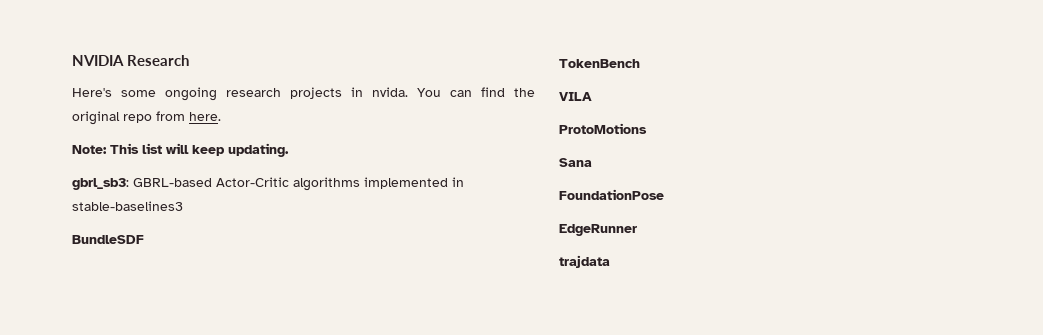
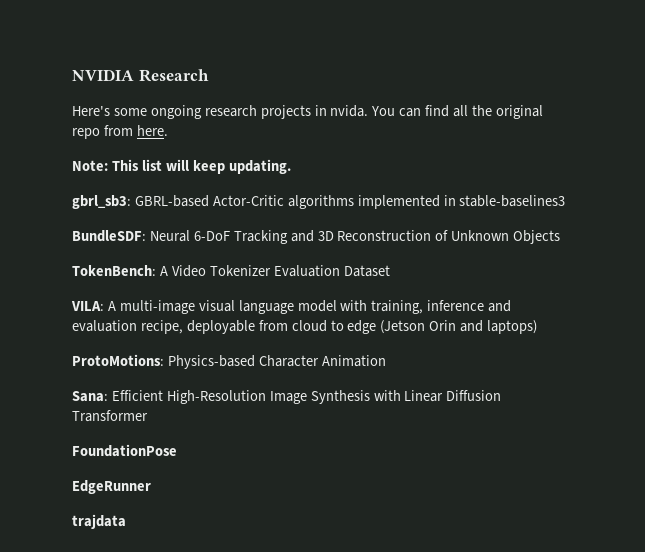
(505, 92) none -> [453,105,469,117] all
[72,235,144,244] [559,59,640,68] [559,92,592,101] [559,123,647,134] [559,158,592,167] BundleSDF // TokenBench // VILA // ProtoMotions // Sana -> [72,230,561,244] [72,265,390,277] [71,300,512,314] [72,320,538,334] [72,354,386,369] [72,390,502,404] [72,410,148,422] BundleSDF: Neural 6-DoF Tracking and 3D Reconstruction of Unknown Objects // TokenBench: A Video Tokenizer Evaluation Dataset // VILA: A multi-image visual language model with training, inference and evaluation recipe, deployable from cloud to edge (Jetson Orin and laptops) // ProtoMotions: Physics-based Character Animation // Sana: Efficient High-Resolution Image Synthesis with Linear Diffusion Transformer

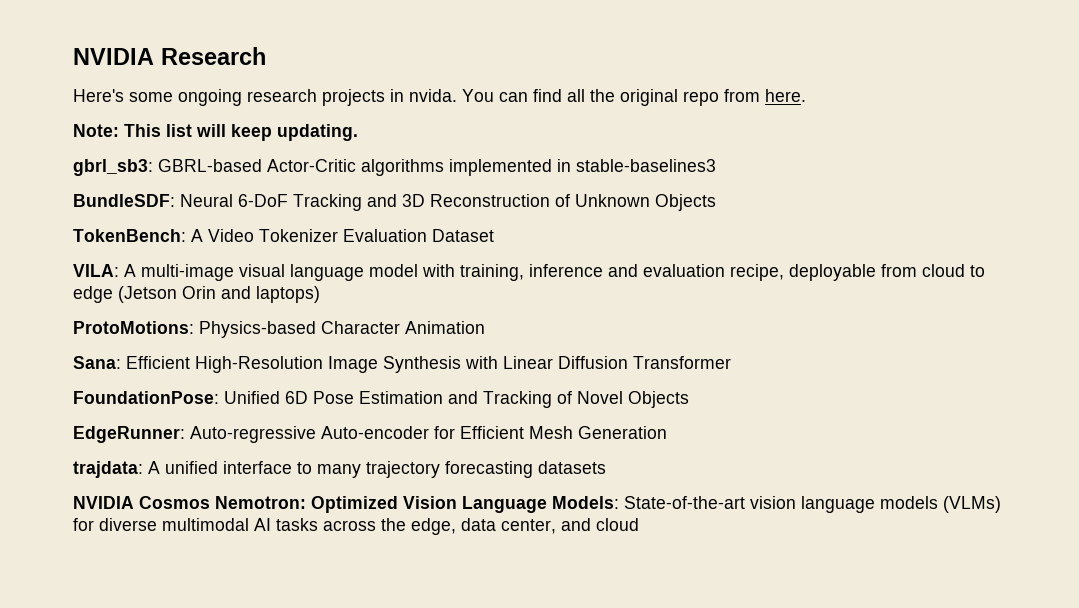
[72,444,177,457] [72,480,151,494] [72,514,126,529] FoundationPose // EdgeRunner // trajdata -> [73,391,689,408] [73,426,667,443] [73,461,606,478] [73,496,1001,513] [73,518,639,535] FoundationPose: Unified 6D Pose Estimation and Tracking of Novel Objects // EdgeRunner: Auto-regressive Auto-encoder for Efficient Mesh Generation // trajdata: A unified interface to many trajectory forecasting datasets // NVIDIA Cosmos Nemotron: Optimized Vision Language Models: State-of-the-art vision language models (VLMs) for diverse multimodal AI tasks across the edge, data center, and cloud

